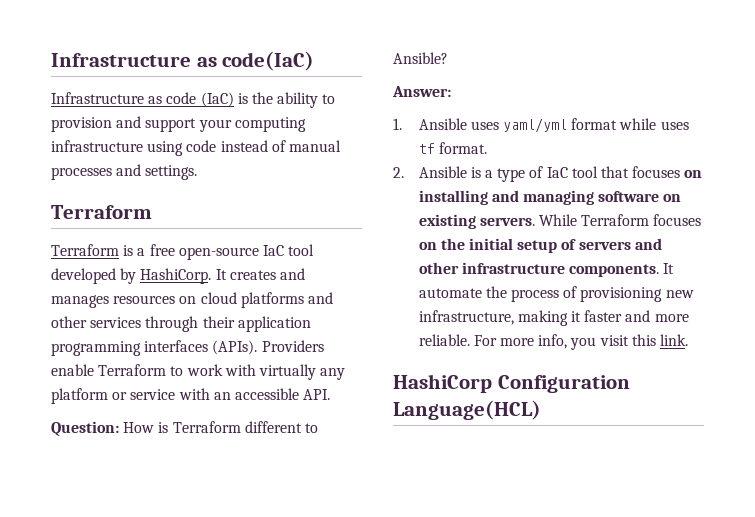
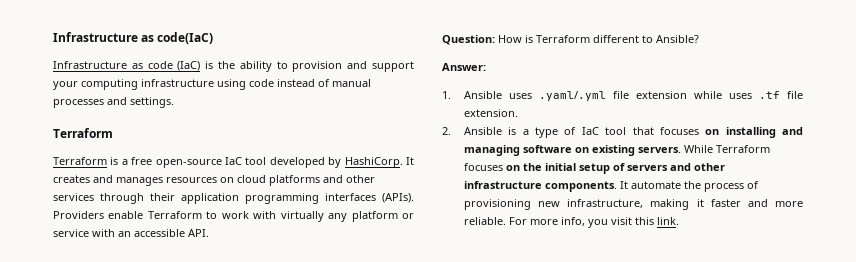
[502,118,689,133] [418,142,487,154] yaml/yml format while uses tf format. -> [538,91,803,101] [463,109,518,117] .yaml/.yml file extension while uses .tf file extension.
[393,374,630,393] [393,400,541,420] // HashiCorp Configuration Language(HCL) -> (679, 221) none

